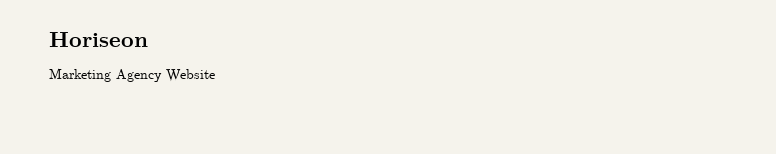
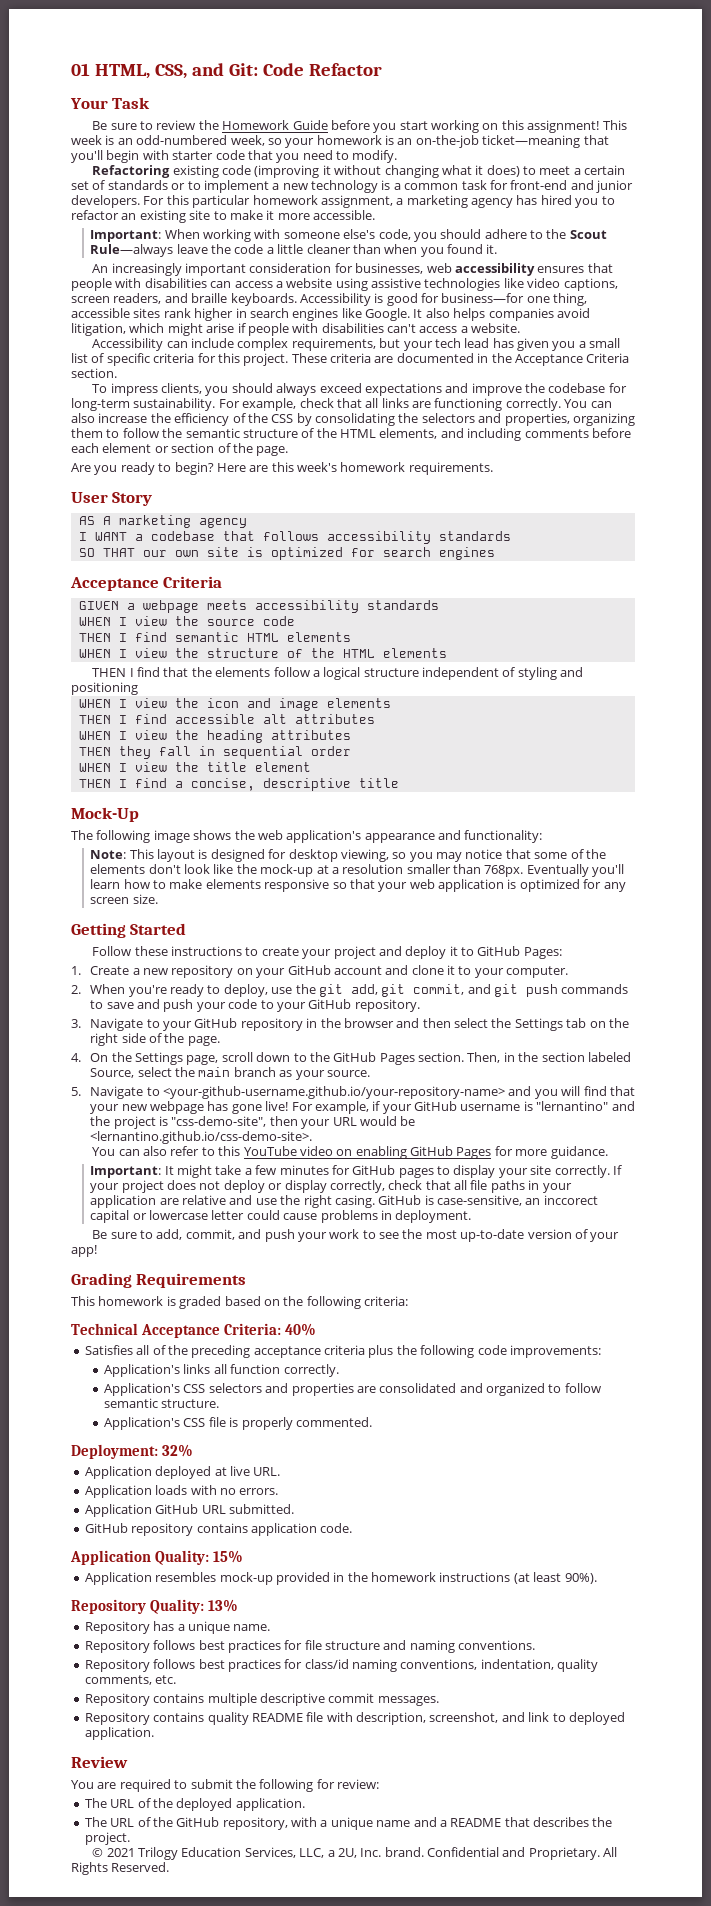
[49,32,148,47] [49,68,215,82] Horiseon // Marketing Agency Website -> [71,63,382,79] [70,97,151,109] [92,120,627,133] [71,135,609,148] [71,150,398,163] [92,165,626,178] [71,180,633,193] [71,195,615,208] [71,210,375,223] [90,229,607,242] [90,244,498,257] [92,263,613,276] [71,278,618,291] [71,293,588,306] [71,308,590,321] [71,323,521,336] [92,338,621,351] [71,353,630,366] [71,368,117,378] [92,383,627,396] [71,398,612,411] [71,413,635,426] [71,428,631,441] [71,443,289,456] [71,462,493,475] [71,492,153,506] [78,515,247,528] [78,531,511,544] [78,547,495,560] [70,576,223,591] [78,600,439,613] [78,616,295,626] [78,632,351,642] [78,648,447,658] [92,667,584,680] [71,682,138,695] [78,698,391,711] [78,714,375,724] [78,730,351,743] [78,746,351,759] [78,762,311,772] [78,778,399,791] [71,807,139,822] [71,830,543,843] [90,849,606,862] [90,864,625,877] [90,879,626,892] [90,894,158,904] [71,923,187,938] [92,946,562,959] [71,965,569,978] [71,984,629,997] [90,999,420,1012] [71,1018,629,1031] [90,1033,220,1046] [71,1052,631,1065] [90,1067,370,1080] [71,1086,635,1099] [90,1101,635,1114] [90,1116,416,1129] [90,1131,313,1144] [92,1146,608,1159] [90,1165,622,1178] [90,1180,572,1193] [90,1195,598,1208] [90,1210,472,1223] [92,1229,620,1242] [71,1245,97,1257] [71,1273,247,1288] [71,1296,408,1309] [71,1323,316,1338] [84,1345,601,1358] [104,1364,339,1377] [104,1383,601,1396] [104,1398,220,1408] [104,1417,372,1430] [71,1444,193,1459] [84,1466,281,1479] [84,1485,279,1498] [84,1504,294,1517] [84,1523,353,1536] [70,1550,243,1565] [84,1572,597,1585] [71,1599,238,1614] [84,1621,271,1634] [84,1640,536,1653] [84,1659,599,1672] [84,1675,177,1685] [84,1693,439,1706] [84,1712,625,1725] [84,1727,154,1740] [71,1756,128,1768] [71,1779,379,1792] [84,1798,305,1811] [84,1817,613,1830] [84,1832,130,1845] [92,1847,618,1860] [71,1862,170,1875] 01 HTML, CSS, and Git: Code Refactor // Your Task // Be sure to review the Homework Guide before you start working on this assignment! This week is an odd-numbered week, so your homework is an on-the-job ticket—meaning that you'll begin with starter code that you need to modify. // Refactoring existing code (improving it without changing what it does) to meet a certain set of standards or to implement a new technology is a common task for front-end and junior developers. For this particular homework assignment, a marketing agency has hired you to refactor an existing site to make it more accessible. // Important: When working with someone else's code, you should adhere to the Scout Rule—always leave the code a little cleaner than when you found it. // An increasingly important consideration for businesses, web accessibility ensures that people with disabilities can access a website using assistive technologies like video captions, screen readers, and braille keyboards. Accessibility is good for business—for one thing, accessible sites rank higher in search engines like Google. It also helps companies avoid litigation, which might arise if people with disabilities can't access a website. // Accessibility can include complex requirements, but your tech lead has given you a small list of specific criteria for this project. These criteria are documented in the Acceptance Criteria section. // To impress clients, you should always exceed expectations and improve the codebase for long-term sustainability. For example, check that all links are functioning correctly. You can also increase the efficiency of the CSS by consolidating the selectors and properties, organizing them to follow the semantic structure of the HTML elements, and including comments before each element or section of the page. // Are you ready to begin? Here are this week's homework requirements. // User Story // AS A marketing agency // I WANT a codebase that follows accessibility standards // SO THAT our own site is optimized for search engines // Acceptance Criteria // GIVEN a webpage meets accessibility standards // WHEN I view the source code // THEN I find semantic HTML elements // WHEN I view the structure of the HTML elements // THEN I find that the elements follow a logical structure independent of styling and positioning // WHEN I view the icon and image elements // THEN I find accessible alt attributes // WHEN I view the heading attributes // THEN they fall in sequential order // WHEN I view the title element // THEN I find a concise, descriptive title // Mock-Up // The following image shows the web application's appearance and functionality: // Note: This layout is designed for desktop viewing, so you may notice that some of the elements don't look like the mock-up at a resolution smaller than 768px. Eventually you'll learn how to make elements responsive so that your web application is optimized for any screen size. // Getting Started // Follow these instructions to create your project and deploy it to GitHub Pages: // 1. Create a new repository on your GitHub account and clone it to your computer. // 2. When you're ready to deploy, use the git add, git commit, and git push commands to save and push your code to your GitHub repository. // 3. Navigate to your GitHub repository in the browser and then select the Settings tab on the right side of the page. // 4. On the Settings page, scroll down to the GitHub Pages section. Then, in the section labeled Source, select the main branch as your source. // 5. Navigate to <your-github-username.github.io/your-repository-name> and you will find that your new webpage has gone live! For example, if your GitHub username is "lernantino" and the project is "css-demo-site", then your URL would be <lernantino.github.io/css-demo-site>. // You can also refer to this YouTube video on enabling GitHub Pages for more guidance. // Important: It might take a few minutes for GitHub pages to display your site correctly. If your project does not deploy or display correctly, check that all file paths in your application are relative and use the right casing. GitHub is case-sensitive, an inccorect capital or lowercase letter could cause problems in deployment. // Be sure to add, commit, and push your work to see the most up-to-date version of your app! // Grading Requirements // This homework is graded based on the following criteria: // Technical Acceptance Criteria: 40% // Satisfies all of the preceding acceptance criteria plus the following code improvements: // Application's links all function correctly. // Application's CSS selectors and properties are consolidated and organized to follow semantic structure. // Application's CSS file is properly commented. // Deployment: 32% // Application deployed at live URL. // Application loads with no errors. // Application GitHub URL submitted. // GitHub repository contains application code. // Application Quality: 15% // Application resembles mock-up provided in the homework instructions (at least 90%). // Repository Quality: 13% // Repository has a unique name. // Repository follows best practices for file structure and naming conventions. // Repository follows best practices for class/id naming conventions, indentation, quality comments, etc. // Repository contains multiple descriptive commit messages. // Repository contains quality README file with description, screenshot, and link to deployed application. // Review // You are required to submit the following for review: // The URL of the deployed application. // The URL of the GitHub repository, with a unique name and a README that describes the project. // © 2021 Trilogy Education Services, LLC, a 2U, Inc. brand. Confidential and Proprietary. All Rights Reserved.

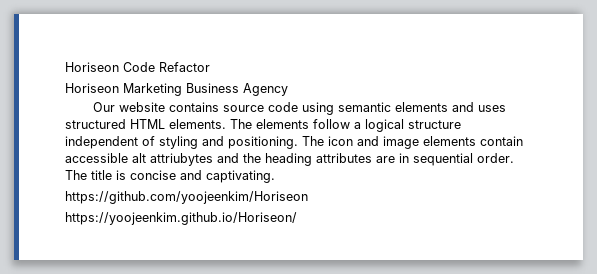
[71,63,382,79] [70,97,151,109] [92,120,627,133] [71,135,609,148] [71,150,398,163] [92,165,626,178] [71,180,633,193] [71,195,615,208] [71,210,375,223] [90,229,607,242] [90,244,498,257] [92,263,613,276] [71,278,618,291] [71,293,588,306] [71,308,590,321] [71,323,521,336] [92,338,621,351] [71,353,630,366] [71,368,117,378] [92,383,627,396] [71,398,612,411] [71,413,635,426] [71,428,631,441] [71,443,289,456] [71,462,493,475] [71,492,153,506] [78,515,247,528] [78,531,511,544] [78,547,495,560] [70,576,223,591] [78,600,439,613] [78,616,295,626] [78,632,351,642] [78,648,447,658] [92,667,212,677] 01 HTML, CSS, and Git: Code Refactor // Your Task // Be sure to review the Homework Guide before you start working on this assignment! This week is an odd-numbered week, so your homework is an on-the-job ticket—meaning that you'll begin with starter code that you need to modify. // Refactoring existing code (improving it without changing what it does) to meet a certain set of standards or to implement a new technology is a common task for front-end and junior developers. For this particular homework assignment, a marketing agency has hired you to refactor an existing site to make it more accessible. // Important: When working with someone else's code, you should adhere to the Scout Rule—always leave the code a little cleaner than when you found it. // An increasingly important consideration for businesses, web accessibility ensures that people with disabilities can access a website using assistive technologies like video captions, screen readers, and braille keyboards. Accessibility is good for business—for one thing, accessible sites rank higher in search engines like Google. It also helps companies avoid litigation, which might arise if people with disabilities can't access a website. // Accessibility can include complex requirements, but your tech lead has given you a small list of specific criteria for this project. These criteria are documented in the Acceptance Criteria section. // To impress clients, you should always exceed expectations and improve the codebase for long-term sustainability. For example, check that all links are functioning correctly. You can also increase the efficiency of the CSS by consolidating the selectors and properties, organizing them to follow the semantic structure of the HTML elements, and including comments before each element or section of the page. // Are you ready to begin? Here are this week's homework requirements. // User Story // AS A marketing agency // I WANT a codebase that follows accessibility standards // SO THAT our own site is optimized for search engines // Acceptance Criteria // GIVEN a webpage meets accessibility standards // WHEN I view the source code // THEN I find semantic HTML elements // WHEN I view the structure of the HTML elements // THEN I find that the -> [65,62,210,72] [65,83,288,96] [93,102,507,115] [65,119,252,129] Horiseon Code Refactor // Horiseon Marketing Business Agency // Our website contains source code using semantic elements and uses structured HTML elements. The
[71,682,138,695] [78,698,199,708] positioning // WHEN I view the -> [228,136,324,149] positioning. The
[78,714,375,724] [78,730,351,743] [78,746,351,759] [78,762,311,772] [78,778,399,791] [71,807,139,822] [71,830,543,843] [90,849,606,862] [90,864,625,877] [90,879,626,892] [90,894,158,904] [71,923,187,938] [92,946,562,959] [71,965,569,978] [71,984,629,997] [90,999,420,1012] [71,1018,629,1031] [90,1033,220,1046] [71,1052,631,1065] [90,1067,370,1080] [71,1086,635,1099] [90,1101,635,1114] [90,1116,416,1129] [90,1131,313,1144] [92,1146,608,1159] [90,1165,622,1178] [90,1180,572,1193] [90,1195,598,1208] [90,1210,472,1223] [92,1229,620,1242] [71,1245,97,1257] [71,1273,247,1288] [71,1296,408,1309] [71,1323,316,1338] [84,1345,601,1358] [104,1364,339,1377] [104,1383,601,1396] [104,1398,220,1408] [104,1417,372,1430] [71,1444,193,1459] [84,1466,281,1479] [84,1485,279,1498] [84,1504,294,1517] [84,1523,353,1536] [70,1550,243,1565] [84,1572,597,1585] [71,1599,238,1614] [84,1621,271,1634] [84,1640,536,1653] [84,1659,599,1672] [84,1675,177,1685] [84,1693,439,1706] [84,1712,625,1725] [84,1727,154,1740] [71,1756,128,1768] [71,1779,379,1792] [84,1798,305,1811] [84,1817,613,1830] [84,1832,130,1845] [92,1847,618,1860] [71,1862,170,1875] // THEN I find accessible alt attributes // WHEN I view the heading attributes // THEN they fall in sequential order // WHEN I view the title element // THEN I find a concise, descriptive title // Mock-Up // The following image shows the web application's appearance and functionality: // Note: This layout is designed for desktop viewing, so you may notice that some of the elements don't look like the mock-up at a resolution smaller than 768px. Eventually you'll learn how to make elements responsive so that your web application is optimized for any screen size. // Getting Started // Follow these instructions to create your project and deploy it to GitHub Pages: // 1. Create a new repository on your GitHub account and clone it to your computer. // 2. When you're ready to deploy, use the git add, git commit, and git push commands to save and push your code to your GitHub repository. // 3. Navigate to your GitHub repository in the browser and then select the Settings tab on the right side of the page. // 4. On the Settings page, scroll down to the GitHub Pages section. Then, in the section labeled Source, select the main branch as your source. // 5. Navigate to <your-github-username.github.io/your-repository-name> and you will find that your new webpage has gone live! For example, if your GitHub username is "lernantino" and the project is "css-demo-site", then your URL would be <lernantino.github.io/css-demo-site>. // You can also refer to this YouTube video on enabling GitHub Pages for more guidance. // Important: It might take a few minutes for GitHub pages to display your site correctly. If your project does not deploy or display correctly, check that all file paths in your application are relative and use the right casing. GitHub is case-sensitive, an inccorect capital or lowercase letter could cause problems in deployment. // Be sure to add, commit, and push your work to see the most up-to-date version of your app! // Grading Requirements // This homework is graded based on the following criteria: // Technical Acceptance Criteria: 40% // Satisfies all of the preceding acceptance criteria plus the following code improvements: // Application's links all function correctly. // Application's CSS selectors and properties are consolidated and organized to follow semantic structure. // Application's CSS file is properly commented. // Deployment: 32% // Application deployed at live URL. // Application loads with no errors. // Application GitHub URL submitted. // GitHub repository contains application code. // Application Quality: 15% // Application resembles mock-up provided in the homework instructions (at least 90%). // Repository Quality: 13% // Repository has a unique name. // Repository follows best practices for file structure and naming conventions. // Repository follows best practices for class/id naming conventions, indentation, quality comments, etc. // Repository contains multiple descriptive commit messages. // Repository contains quality README file with description, screenshot, and link to deployed application. // Review // You are required to submit the following for review: // The URL of the deployed application. // The URL of the GitHub repository, with a unique name and a README that describes the project. // © 2021 Trilogy Education Services, LLC, a 2U, Inc. brand. Confidential and Proprietary. All Rights Reserved. -> [480,136,523,146] [65,153,514,166] [65,170,275,183] [65,191,308,204] [65,212,297,225] contain accessible alt attriubytes and the heading attributes are in sequential order. The title is concise and captivating. // https://github.com/yoojeenkim/Horiseon // https://yoojeenkim.github.io/Horiseon/

